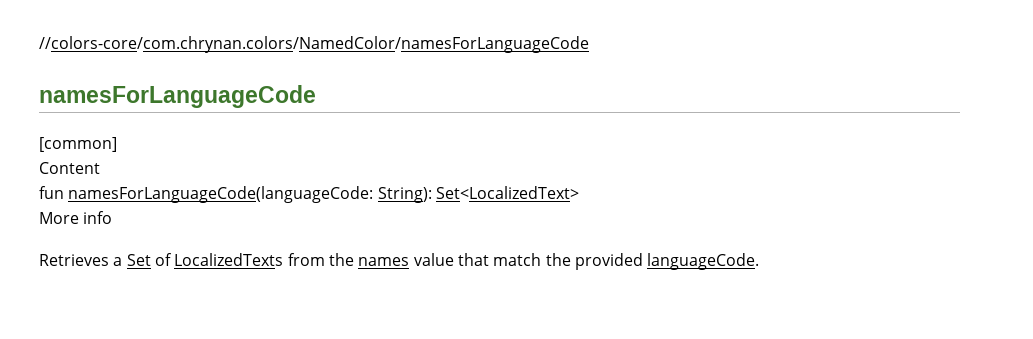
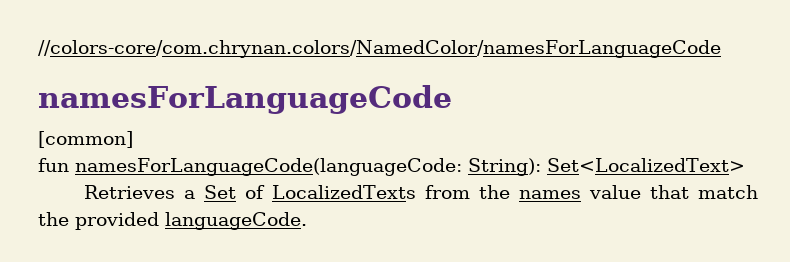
[39,162,100,174] // Content -> (133, 139) none
[39,211,113,224] // More info -> (745, 165) none

